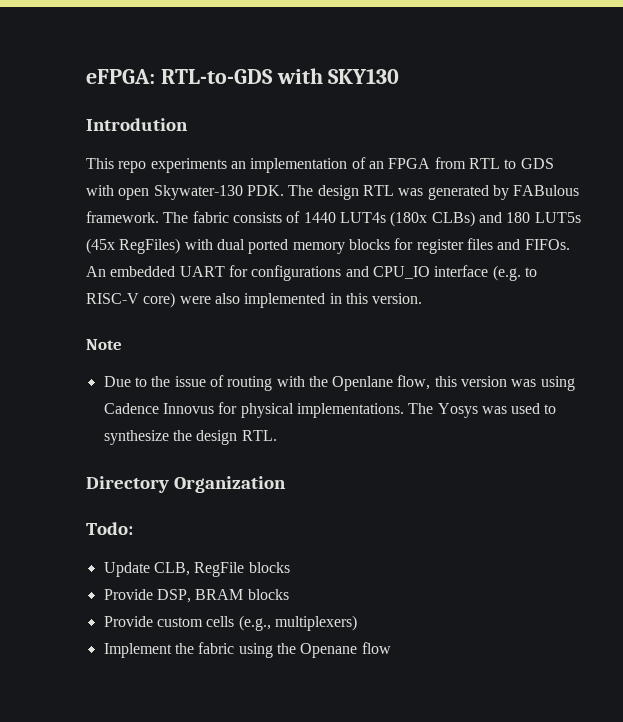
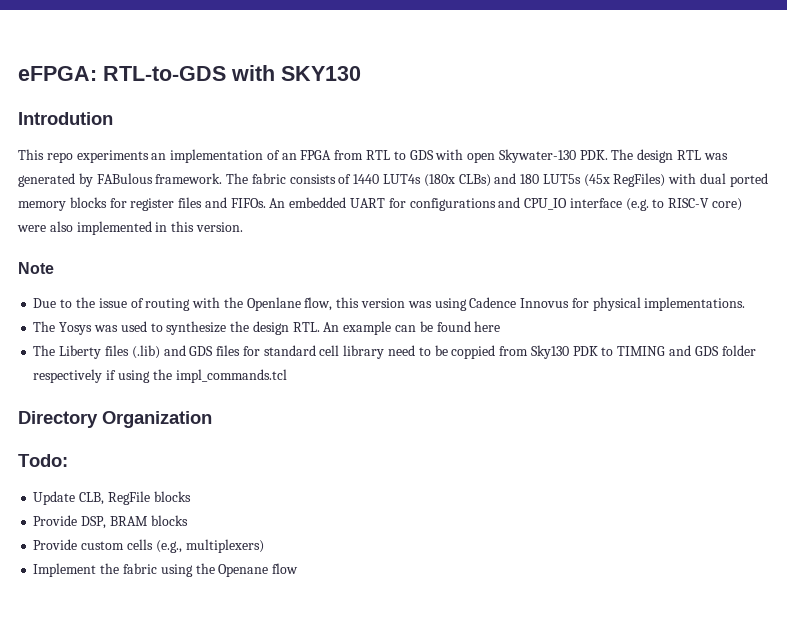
(404, 410) none -> (746, 304) //
(277, 435) none -> [323,321,501,335] [33,345,756,359] [33,369,287,383] An example can be found here // The Liberty files (.lib) and GDS files for standard cell library need to be coppied from Sky130 PDK to TIMING and GDS folder respectively if using the impl_commands.tcl

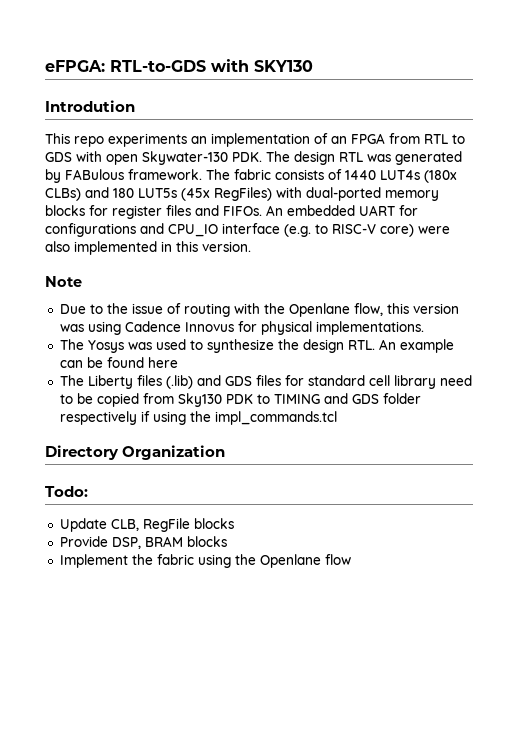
[700,173,768,187] dual ported -> [306,187,381,201] dual-ported
[451,345,496,359] coppied -> [96,393,139,407] copied
[33,539,264,553] // Provide custom cells (e.g., multiplexers) -> (227, 541) none
[218,564,269,577] Openane -> [259,554,321,568] Openlane

